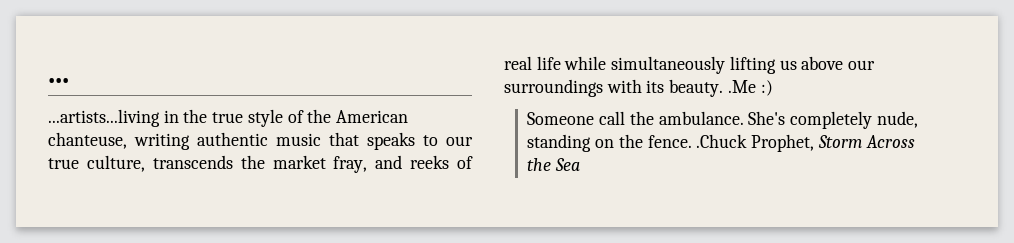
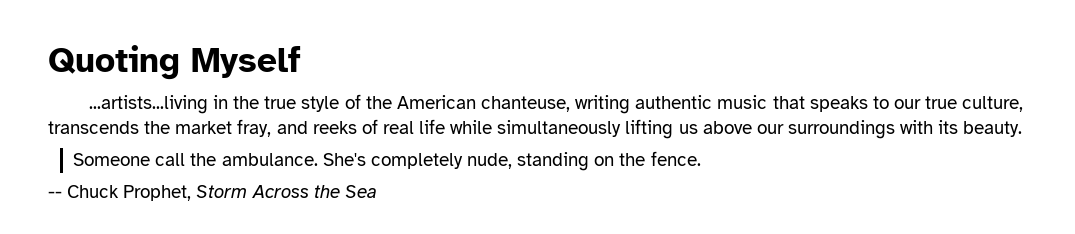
[48,78,69,83] ... -> [48,45,301,80] Quoting Myself
[727,80,773,96] .Me :) -> (1023, 129) none
[696,134,748,148] .Chuck -> [48,185,120,198] // -- Chuck

